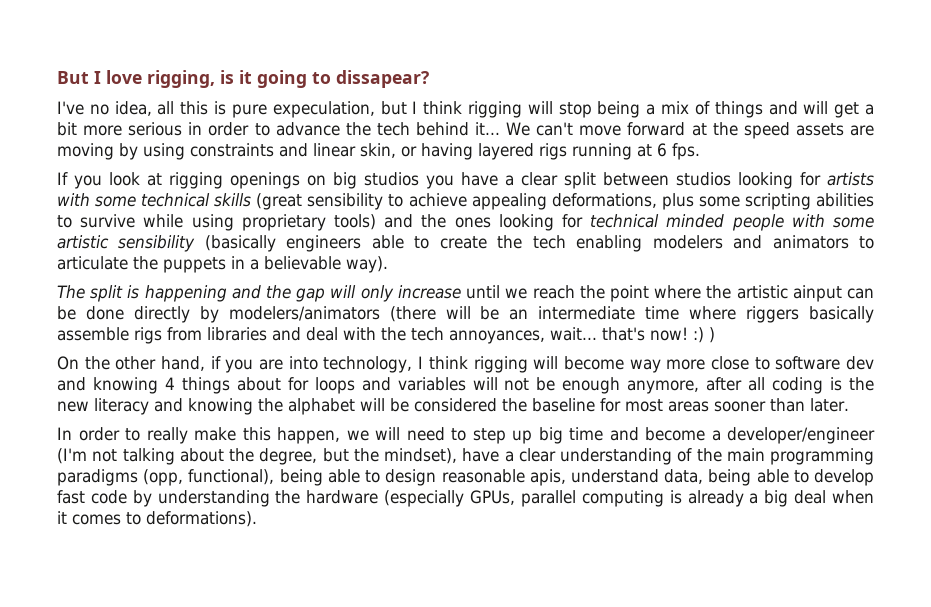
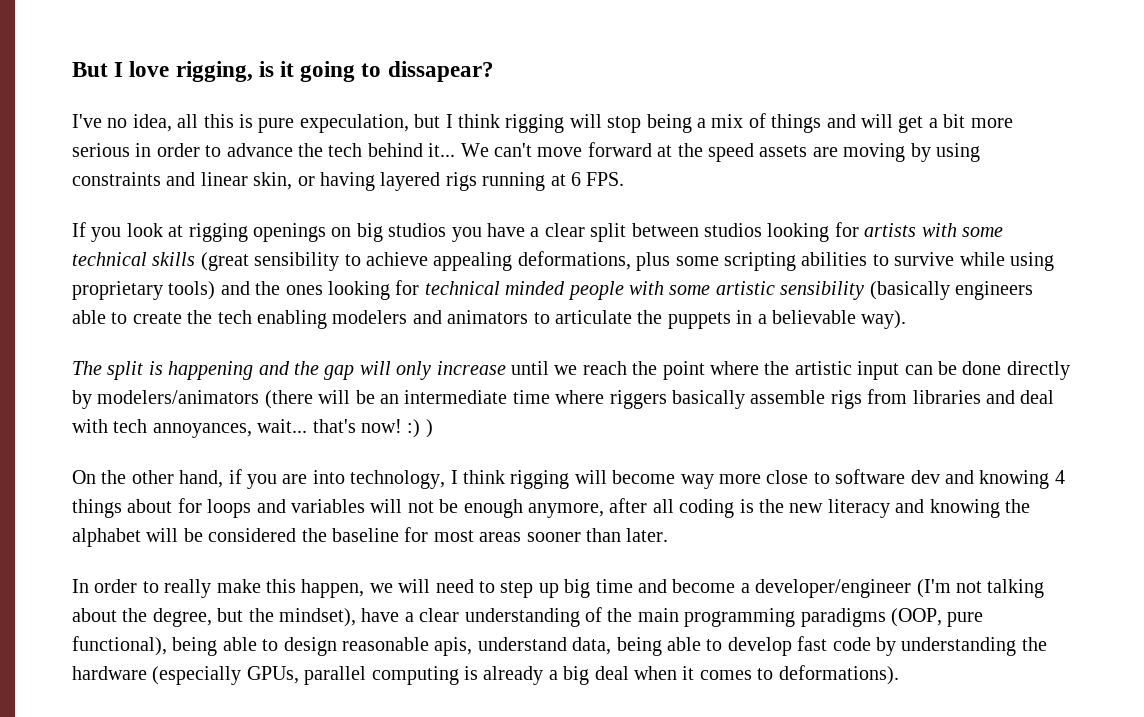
[672,143,700,160] fps. -> [586,172,625,186] FPS.
[792,285,842,302] ainput -> [857,361,900,380] input
[381,327,406,341] the -> (108, 426) none
[143,469,184,486] (opp, -> [890,608,984,627] (OOP, pure

